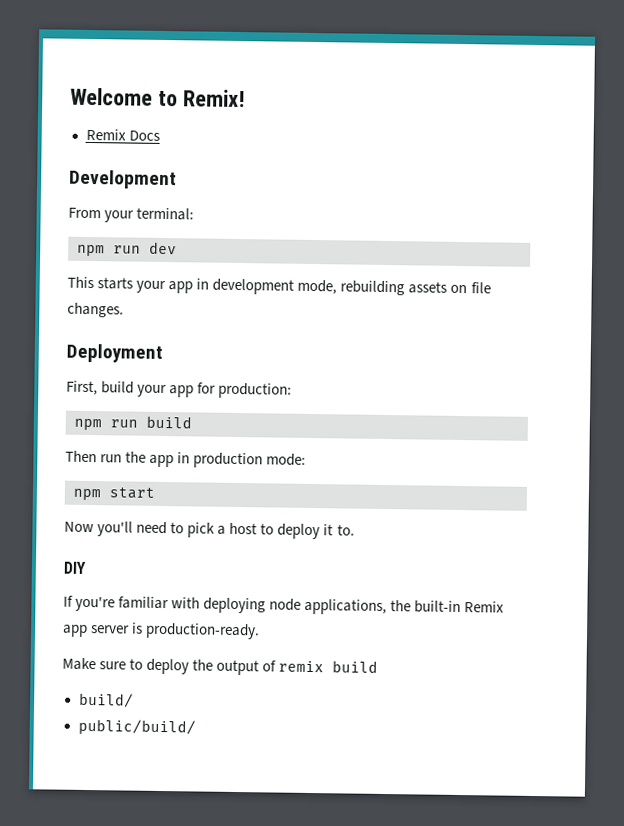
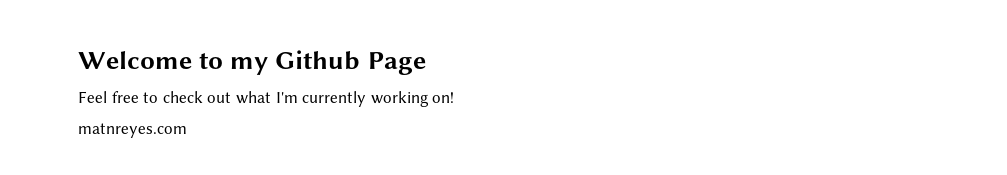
[182,89,245,108] [85,128,160,141] [69,169,177,190] [68,207,195,223] [77,241,177,257] [67,276,491,296] [67,302,124,318] [66,343,163,363] [66,380,293,399] [74,415,192,431] [65,450,307,469] [73,487,155,501] [64,521,355,540] [63,561,86,574] [63,595,505,616] [62,622,261,640] [62,657,379,676] [78,692,134,708] [77,718,196,736] Remix! // Remix Docs // Development // From your terminal: // npm run dev // This starts your app in development mode, rebuilding assets on file changes. // Deployment // First, build your app for production: // npm run build // Then run the app in production mode: // npm start // Now you'll need to pick a host to deploy it to. // DIY // If you're familiar with deploying node applications, the built-in Remix app server is production-ready. // Make sure to deploy the output of remix build // build/ // public/build/ -> [230,50,426,75] [78,91,455,107] [78,123,187,138] my Github Page // Feel free to check out what I'm currently working on! // matnreyes.com

